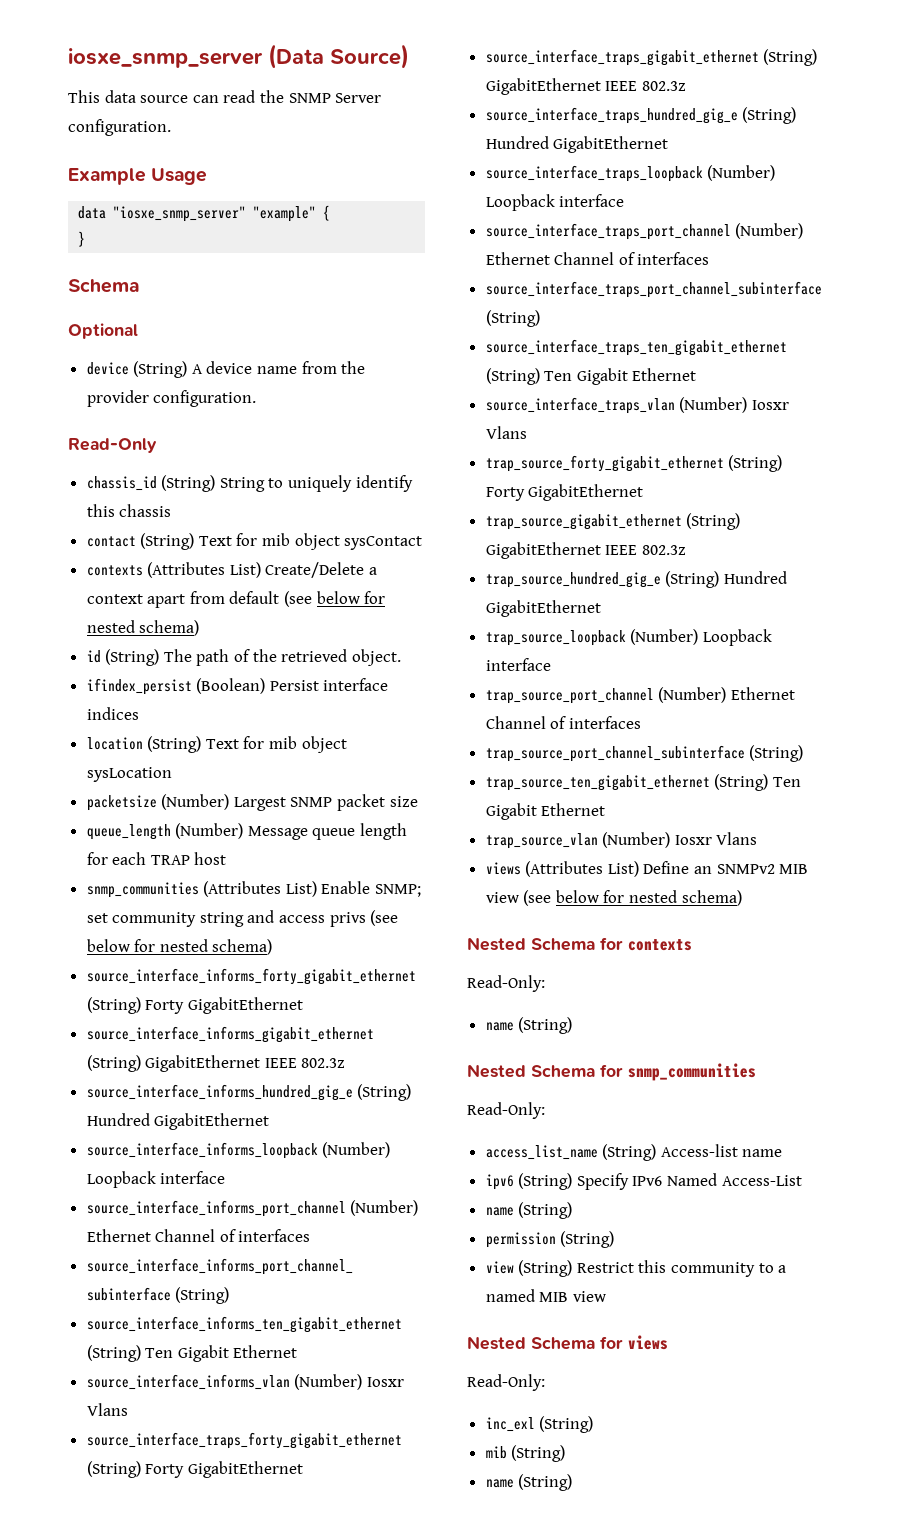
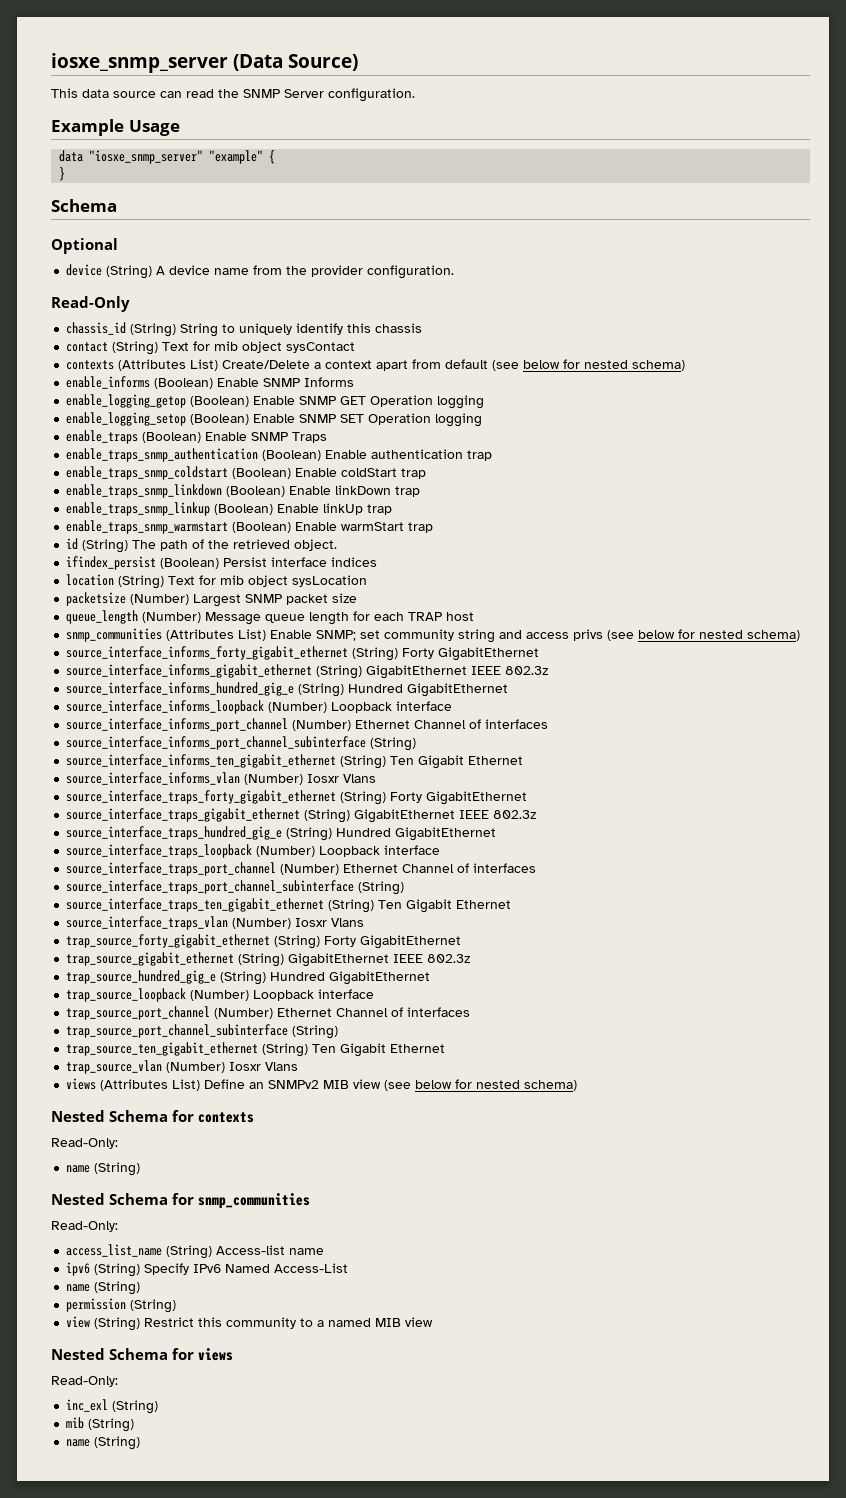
(200, 628) none -> [66,376,355,389] [66,394,485,409] [66,412,483,427] [66,430,328,444] [66,448,493,462] [66,466,427,480] [66,484,421,498] [66,502,393,516] [66,520,434,534] // enable_informs (Boolean) Enable SNMP Informs // enable_logging_getop (Boolean) Enable SNMP GET Operation logging // enable_logging_setop (Boolean) Enable SNMP SET Operation logging // enable_traps (Boolean) Enable SNMP Traps // enable_traps_snmp_authentication (Boolean) Enable authentication trap // enable_traps_snmp_coldstart (Boolean) Enable coldStart trap // enable_traps_snmp_linkdown (Boolean) Enable linkDown trap // enable_traps_snmp_linkup (Boolean) Enable linkUp trap // enable_traps_snmp_warmstart (Boolean) Enable warmStart trap

